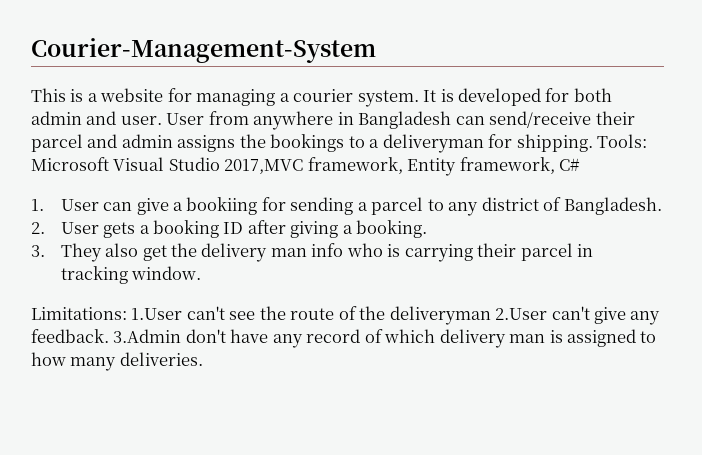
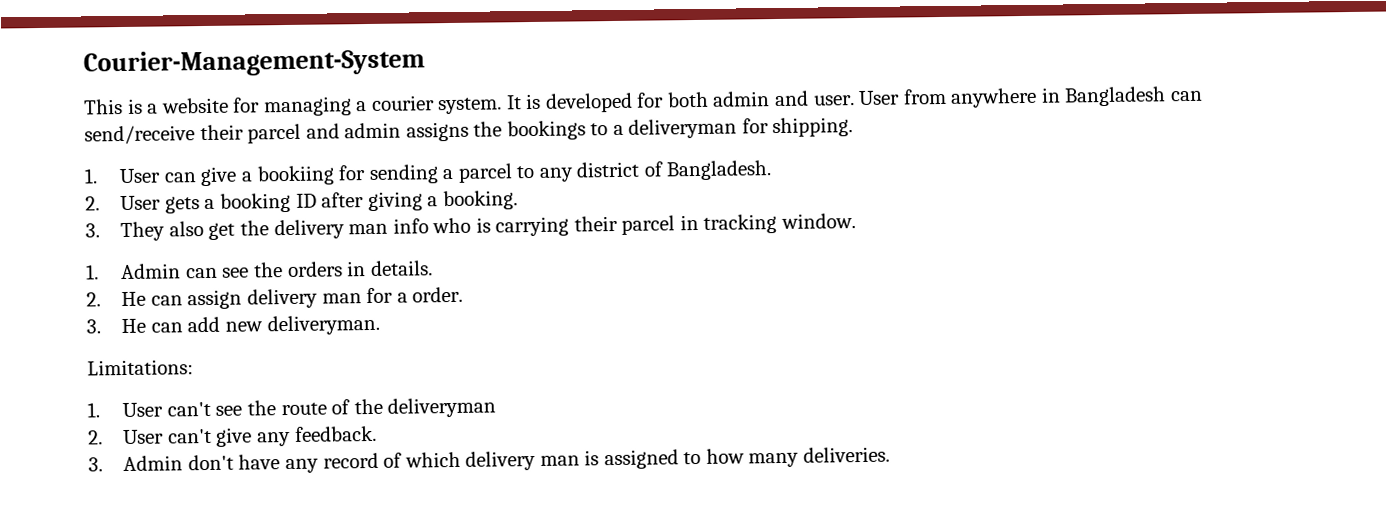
[597,134,648,148] [31,157,581,176] Tools: Microsoft Visual Studio 2017,MVC framework, Entity framework, C# -> (854, 127) none
(202, 273) none -> [86,260,433,280] [86,286,464,310] [86,314,380,336] // 1. Admin can see the orders in details. // 2. He can assign delivery man for a order. // 3. He can add new deliveryman.
[131,308,183,320] 1.User -> [87,402,164,418] // 1. User
[495,308,548,320] 2.User -> [88,429,165,445] // 2. User
[113,329,182,343] 3.Admin -> [88,455,184,472] // 3. Admin

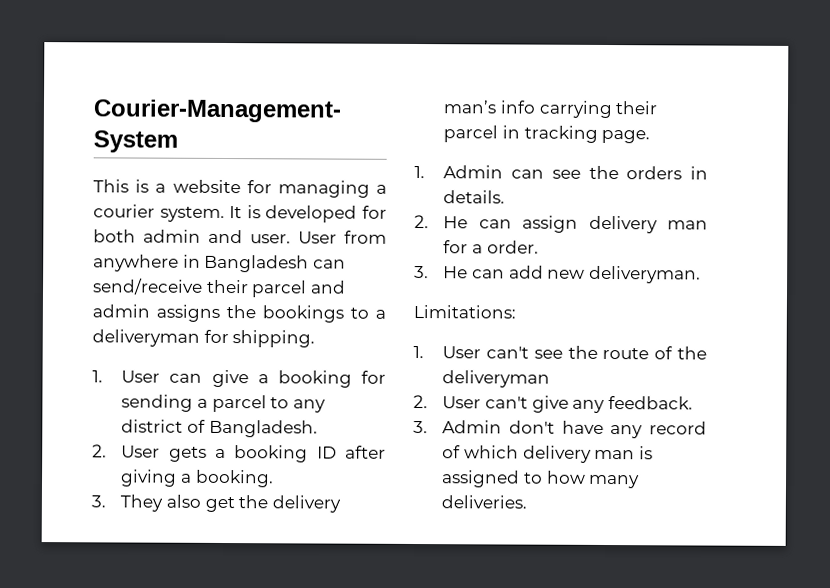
[256,165,335,186] bookiing -> [277,370,352,388] booking
[348,217,491,235] man info who is -> [443,100,536,114] man’s info
[780,213,856,229] window. -> [601,129,651,144] page.

